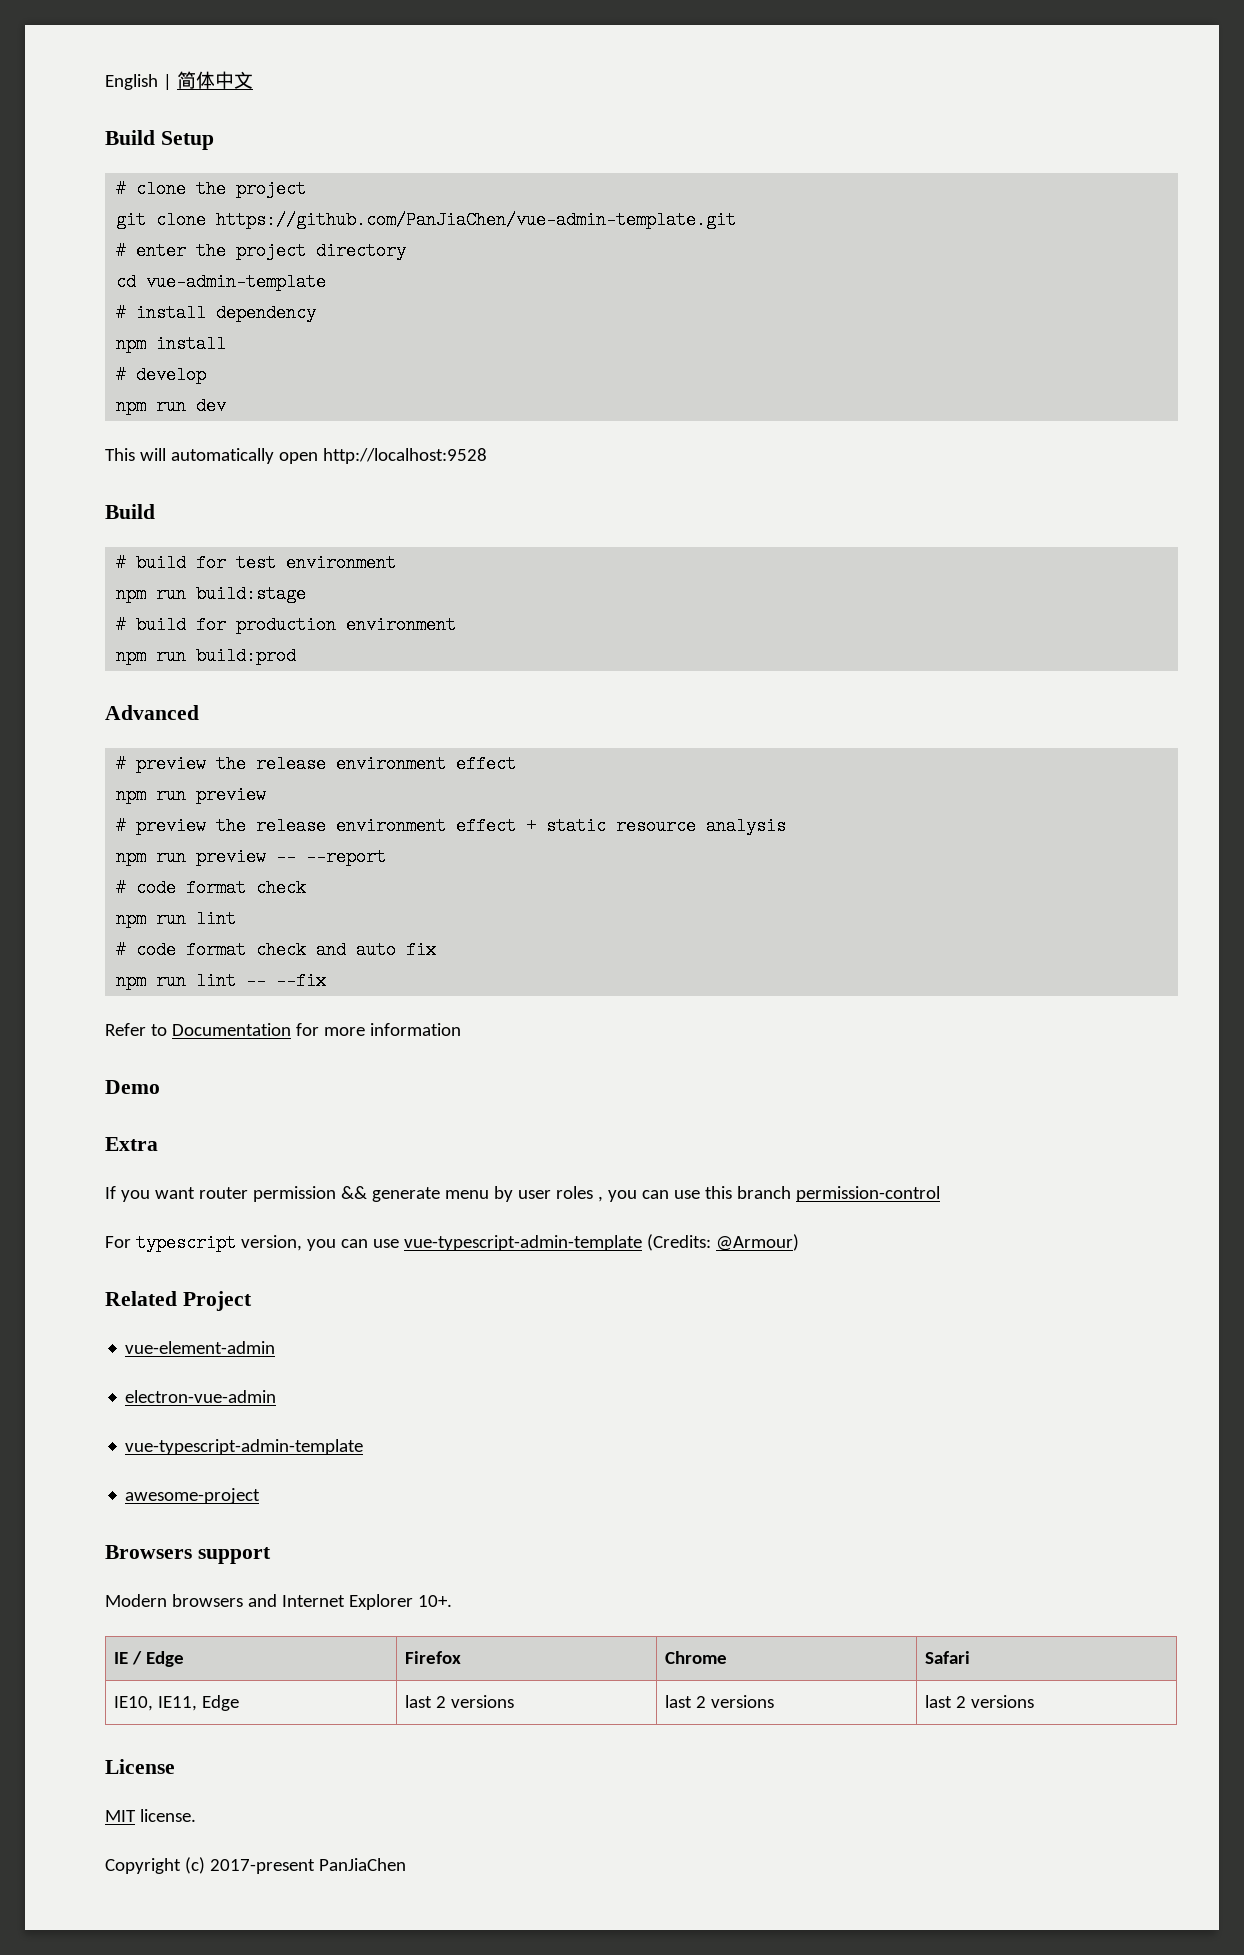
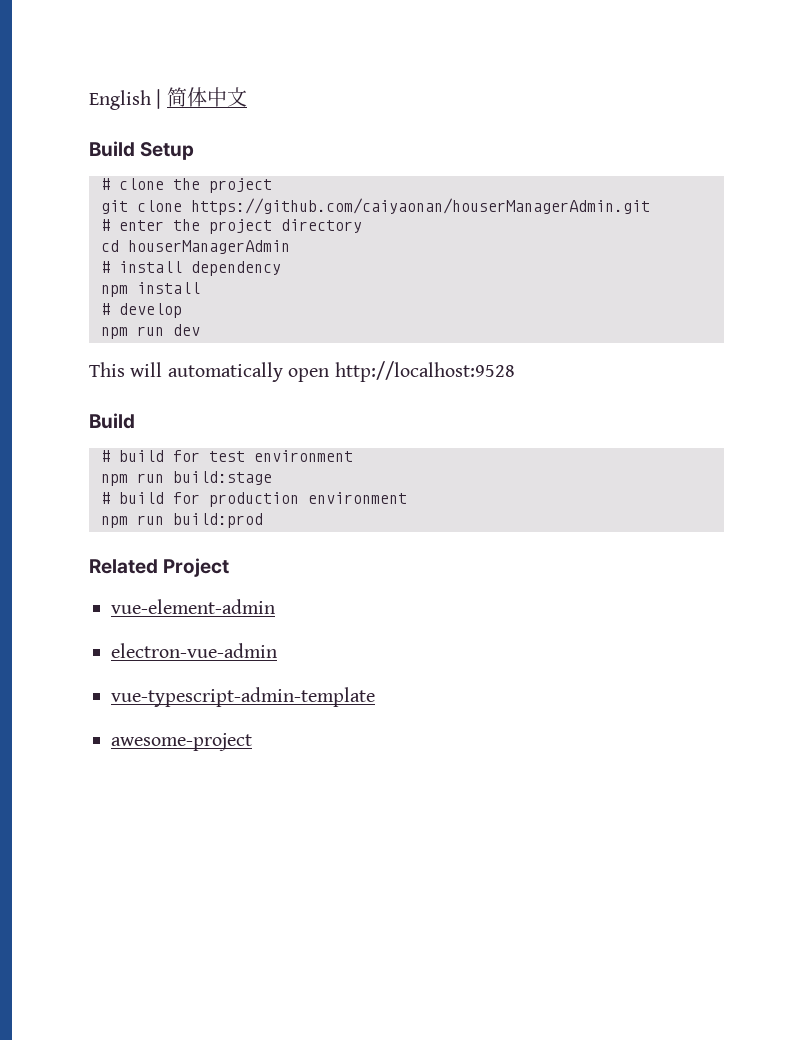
[216,211,737,229] https://github.com/PanJiaChen/vue-admin-template.git -> [191,198,650,215] https://github.com/caiyaonan/houserManagerAdmin.git
[146,273,327,291] vue-admin-template -> [128,240,290,254] houserManagerAdmin
[105,705,199,720] [116,755,517,773] [116,786,267,804] [116,817,787,835] [116,848,387,866] [116,879,307,897] [116,910,237,928] [116,941,437,959] [116,972,327,990] [105,1023,461,1036] [105,1080,160,1094] [105,1137,158,1151] [105,1186,940,1202] [105,1234,799,1252] // Advanced // # preview the release environment effect // npm run preview // # preview the release environment effect + static resource analysis // npm run preview -- --report // # code format check // npm run lint // # code format check and auto fix // npm run lint -- --fix // Refer to Documentation for more information // Demo // Extra // If you want router permission && generate menu by user roles , you can use this branch permission-control // For typescript version, you can use vue-typescript-admin-template (Credits: @Armour) -> (263, 520) none
[105,1545,271,1564] [105,1594,452,1610] [114,1651,185,1667] [405,1651,462,1664] [665,1651,728,1664] [925,1651,971,1664] [114,1695,240,1711] [405,1695,515,1708] [665,1695,775,1708] [925,1695,1035,1708] [105,1759,175,1774] [105,1809,196,1822] [105,1857,406,1874] // Browsers support // Modern browsers and Internet Explorer 10+. // IE / Edge | Firefox | Chrome | Safari // IE10, IE11, Edge | last 2 versions | last 2 versions | last 2 versions // License // MIT license. // Copyright (c) 2017-present PanJiaChen -> (252, 742) none

